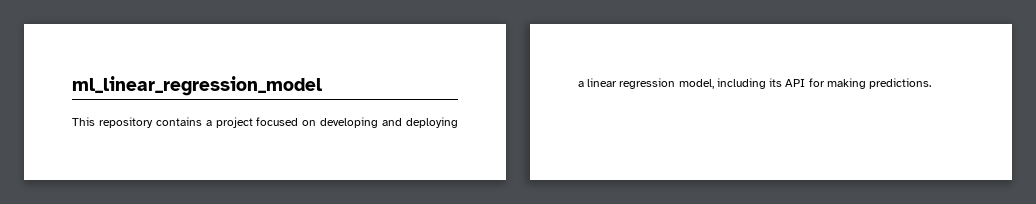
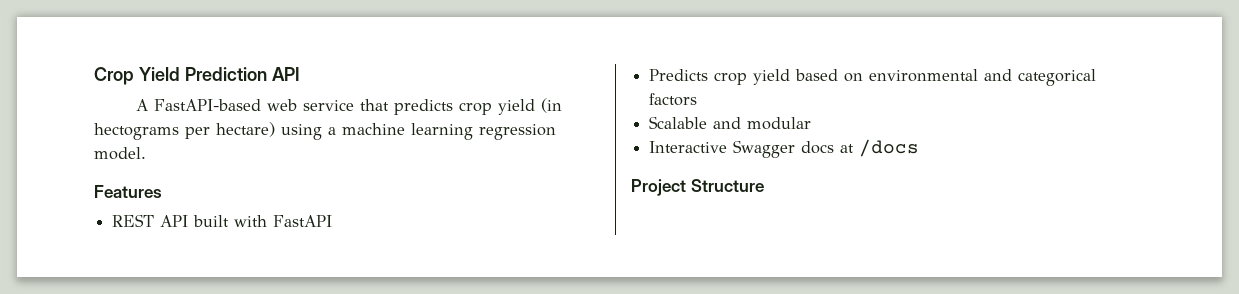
[72,76,322,96] [72,117,458,128] [578,78,932,89] ml_linear_regression_model // This repository contains a project focused on developing and deploying a linear regression model, including its API for making predictions. -> [94,67,300,85] [136,98,563,115] [94,122,556,140] [94,147,146,160] [94,185,162,198] [112,214,333,227] [649,69,1097,86] [649,93,698,106] [649,116,812,130] [649,139,920,158] [631,179,764,196] Crop Yield Prediction API // A FastAPI-based web service that predicts crop yield (in hectograms per hectare) using a machine learning regression model. // Features // REST API built with FastAPI // Predicts crop yield based on environmental and categorical factors // Scalable and modular // Interactive Swagger docs at /docs // Project Structure

